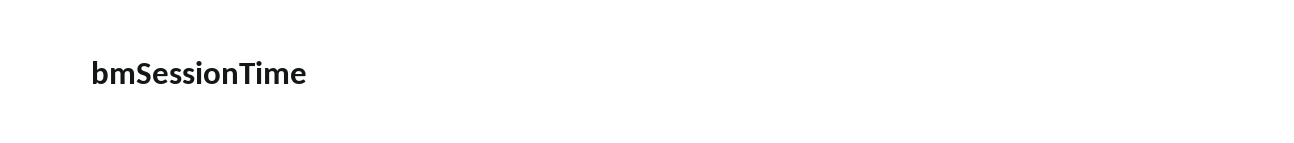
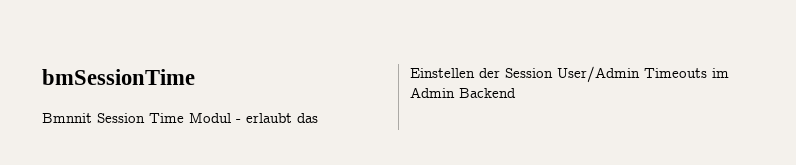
(307, 72) none -> [42,112,318,123] [410,66,729,83] [410,87,516,98] // Bmnnit Session Time Modul - erlaubt das Einstellen der Session User/Admin Timeouts im Admin Backend

